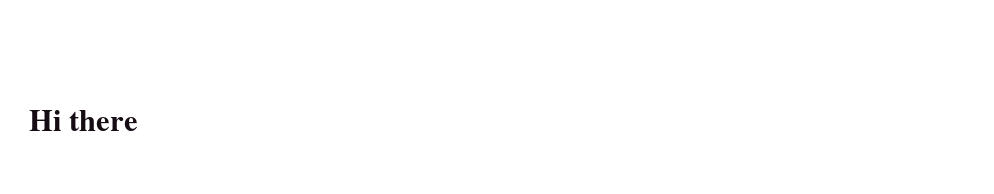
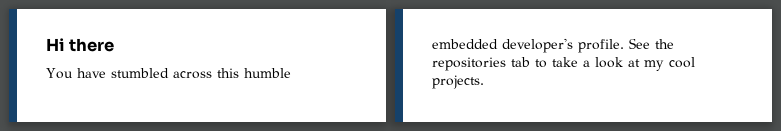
(139, 120) none -> [46,68,291,79] [432,38,674,53] [432,57,695,71] [432,75,484,89] // You have stumbled across this humble embedded developer's profile. See the repositories tab to take a look at my cool projects.

